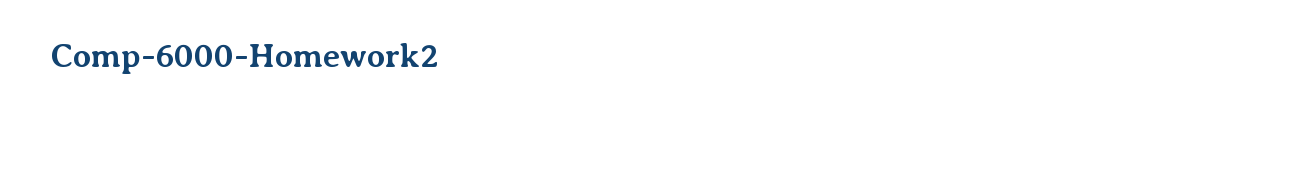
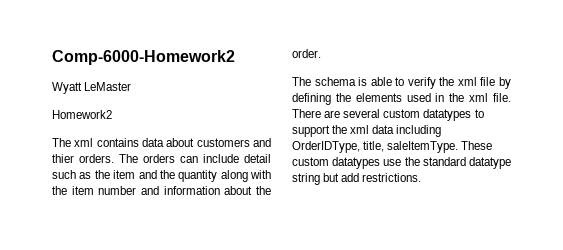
(439, 58) none -> [52,82,132,94] [52,110,112,119] [52,138,271,147] [52,154,271,163] [52,170,271,182] [52,186,271,195] [292,49,321,58] [292,77,511,89] [292,93,511,105] [292,109,484,121] [292,125,442,137] [292,141,493,153] [292,157,511,169] [292,173,422,185] // Wyatt LeMaster // Homework2 // The xml contains data about customers and thier orders. The orders can include detail such as the item and the quantity along with the item number and information about the order. // The schema is able to verify the xml file by defining the elements used in the xml file. There are several custom datatypes to support the xml data including OrderIDType, title, saleItemType. These custom datatypes use the standard datatype string but add restrictions.

